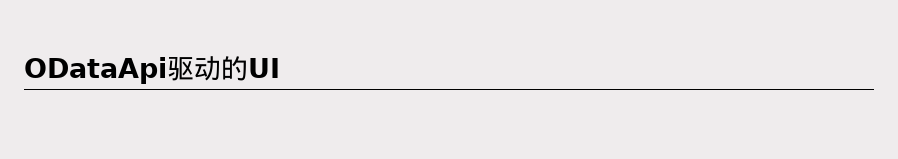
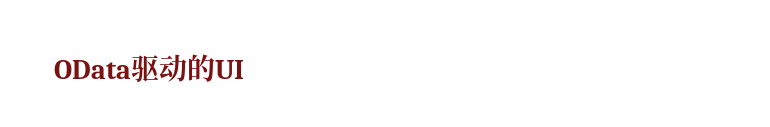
[24,57,167,84] ODataApi -> [54,60,131,79] OData

